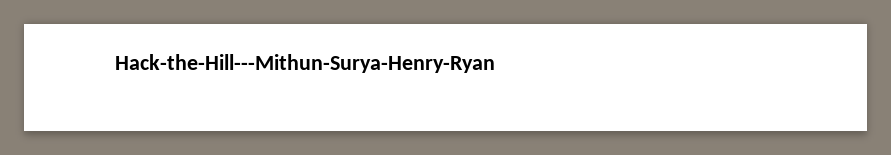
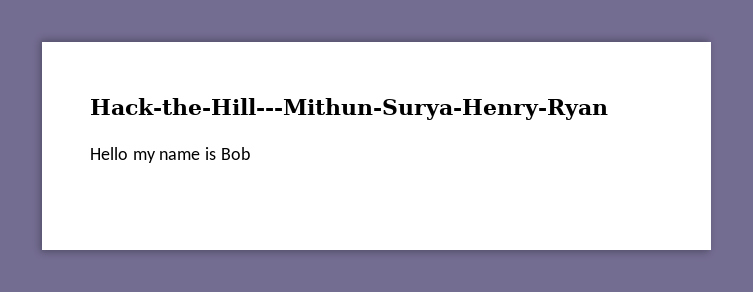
(495, 63) none -> [90,147,250,163] // Hello my name is Bob

